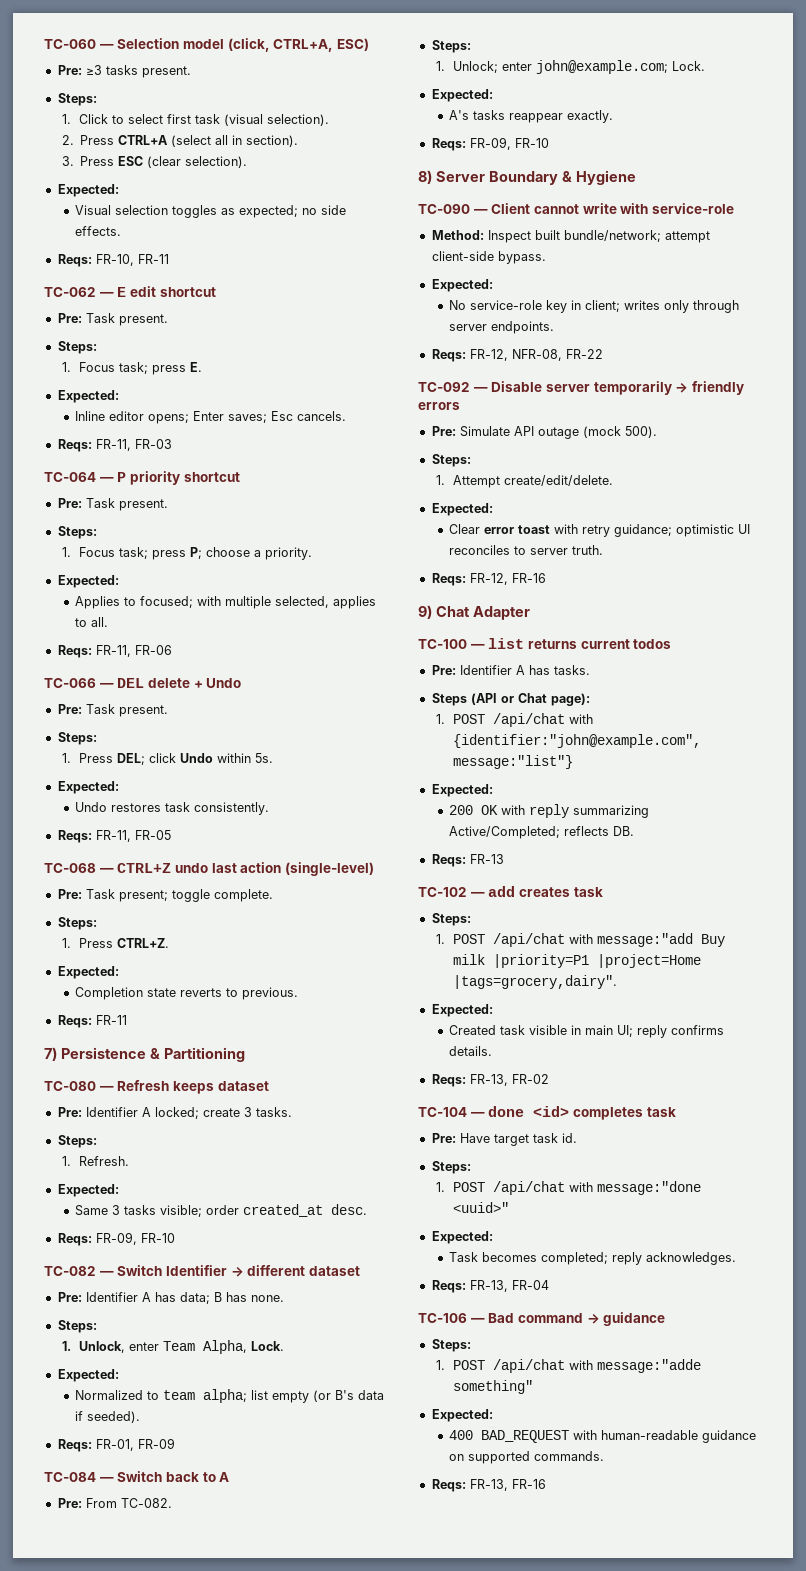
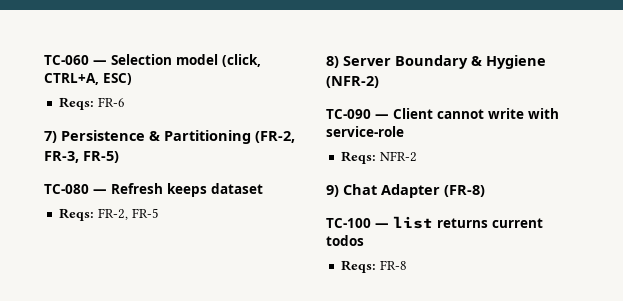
[57,65,191,78] [57,93,97,106] [61,114,330,126] [61,135,298,147] [61,156,247,168] [57,184,119,197] [75,205,347,218] [75,226,122,236] [57,254,169,267] [44,286,216,297] [57,313,168,326] [57,341,97,354] [61,362,203,375] [57,390,119,403] [75,411,347,424] [57,439,172,452] [44,471,240,485] [57,498,168,511] [57,526,97,539] [61,547,313,560] [57,575,119,588] [75,596,377,609] [75,617,109,627] [57,645,172,658] [44,678,242,688] [57,704,168,717] [57,732,97,745] [61,753,274,765] [57,781,119,794] [75,802,270,815] [57,830,171,843] [44,862,374,876] [57,889,273,902] [57,917,97,930] [61,938,170,948] [57,966,119,979] [75,987,299,1000] [57,1015,127,1028] Pre: ≥3 tasks present. // Steps: // 1. Click to select first task (visual selection). // 2. Press CTRL+A (select all in section). // 3. Press ESC (clear selection). // Expected: // Visual selection toggles as expected; no side effects. // Reqs: FR-10, FR-11 // TC-062 — E edit shortcut // Pre: Task present. // Steps: // 1. Focus task; press E. // Expected: // Inline editor opens; Enter saves; Esc cancels. // Reqs: FR-11, FR-03 // TC-064 — P priority shortcut // Pre: Task present. // Steps: // 1. Focus task; press P; choose a priority. // Expected: // Applies to focused; with multiple selected, applies to all. // Reqs: FR-11, FR-06 // TC-066 — DEL delete + Undo // Pre: Task present. // Steps: // 1. Press DEL; click Undo within 5s. // Expected: // Undo restores task consistently. // Reqs: FR-11, FR-05 // TC-068 — CTRL+Z undo last action (single-level) // Pre: Task present; toggle complete. // Steps: // 1. Press CTRL+Z. // Expected: // Completion state reverts to previous. // Reqs: FR-11 -> [59,97,126,110] Reqs: FR-6
(245, 1054) none -> [255,131,295,143] [44,151,119,163] (FR-2, FR-3, FR-5)
[57,1107,292,1119] [57,1135,97,1148] [61,1156,130,1166] [57,1184,119,1197] [75,1204,368,1217] [57,1232,175,1246] [44,1265,360,1277] [57,1292,284,1304] [57,1320,97,1333] [61,1340,285,1354] [57,1369,119,1382] [75,1389,385,1403] [75,1411,141,1423] [57,1438,175,1452] [44,1471,230,1482] [57,1498,172,1508] [431,40,471,53] [435,60,706,74] [431,89,493,102] [449,110,614,123] [431,137,549,151] Pre: Identifier A locked; create 3 tasks. // Steps: // 1. Refresh. // Expected: // Same 3 tasks visible; order created_at desc. // Reqs: FR-09, FR-10 // TC-082 — Switch Identifier → different dataset // Pre: Identifier A has data; B has none. // Steps: // 1. Unlock, enter Team Alpha, Lock. // Expected: // Normalized to team alpha; list empty (or B's data if seeded). // Reqs: FR-01, FR-09 // TC-084 — Switch back to A // Pre: From TC-082. // Steps: // 1. Unlock; enter john@example.com; Lock. // Expected: // A's tasks reappear exactly. // Reqs: FR-09, FR-10 -> [59,208,160,221] Reqs: FR-2, FR-5
(636, 177) none -> [326,76,379,88] (NFR-2)
[431,230,710,243] [431,251,546,264] [431,279,493,292] [449,300,740,313] [449,321,555,334] [431,349,603,362] [418,381,744,395] [418,402,460,410] [431,426,657,439] [431,454,471,467] [435,475,614,488] [431,503,493,516] [449,524,751,537] [449,545,604,555] [431,573,546,586] Method: Inspect built bundle/network; attempt client-side bypass. // Expected: // No service-role key in client; writes only through server endpoints. // Reqs: FR-12, NFR-08, FR-22 // TC-092 — Disable server temporarily → friendly errors // Pre: Simulate API outage (mock 500). // Steps: // 1. Attempt create/edit/delete. // Expected: // Clear error toast with retry guidance; optimistic UI reconciles to server truth. // Reqs: FR-12, FR-16 -> [341,151,418,164] Reqs: NFR-2
(530, 613) none -> [444,185,485,197] (FR-8)
[431,665,590,675] [431,693,590,706] [435,713,594,727] [453,734,702,748] [453,755,574,769] [431,784,493,797] [449,804,650,818] [449,826,635,839] [431,854,504,867] [418,886,603,897] [431,913,471,926] [435,933,726,947] [453,954,702,968] [453,975,618,989] [431,1004,493,1017] [449,1025,725,1038] [449,1046,493,1056] [431,1074,549,1087] [418,1106,676,1120] [431,1133,577,1146] [431,1161,471,1174] [435,1181,702,1195] [453,1202,510,1213] [431,1231,493,1244] [449,1252,737,1265] [431,1280,549,1293] [418,1312,666,1326] [431,1339,471,1352] [435,1359,702,1373] [453,1380,534,1394] [431,1409,493,1422] [449,1430,757,1443] [449,1451,605,1464] [431,1479,546,1492] Pre: Identifier A has tasks. // Steps (API or Chat page): // 1. POST /api/chat with {identifier:"john@example.com", message:"list"} // Expected: // 200 OK with reply summarizing Active/Completed; reflects DB. // Reqs: FR-13 // TC-102 — add creates task // Steps: // 1. POST /api/chat with message:"add Buy milk |priority=P1 |project=Home |tags=grocery,dairy". // Expected: // Created task visible in main UI; reply confirms details. // Reqs: FR-13, FR-02 // TC-104 — done <id> completes task // Pre: Have target task id. // Steps: // 1. POST /api/chat with message:"done <uuid>" // Expected: // Task becomes completed; reply acknowledges. // Reqs: FR-13, FR-04 // TC-106 — Bad command → guidance // Steps: // 1. POST /api/chat with message:"adde something" // Expected: // 400 BAD_REQUEST with human-readable guidance on supported commands. // Reqs: FR-13, FR-16 -> [341,260,408,273] Reqs: FR-8

